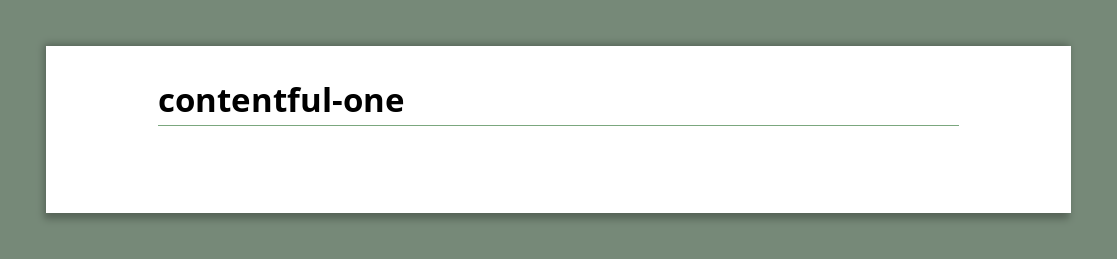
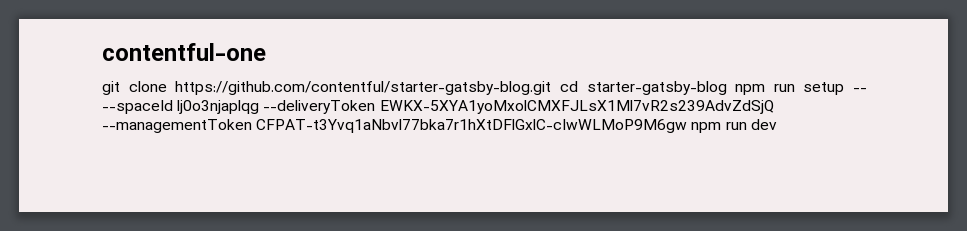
(405, 99) none -> [102,81,867,95] [102,100,774,114] [102,119,777,133] // git clone https://github.com/contentful/starter-gatsby-blog.git cd starter-gatsby-blog npm run setup -- --spaceId lj0o3njaplqg --deliveryToken EWKX-5XYA1yoMxolCMXFJLsX1Ml7vR2s239AdvZdSjQ --managementToken CFPAT-t3Yvq1aNbvl77bka7r1hXtDFlGxlC-cIwWLMoP9M6gw npm run dev

